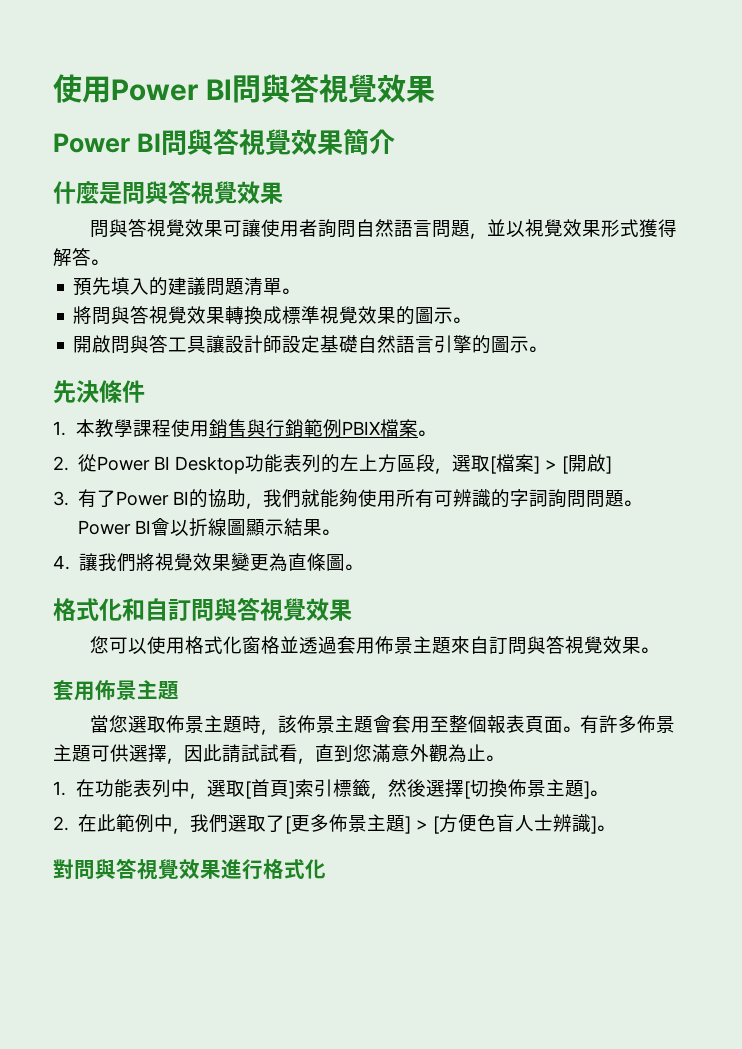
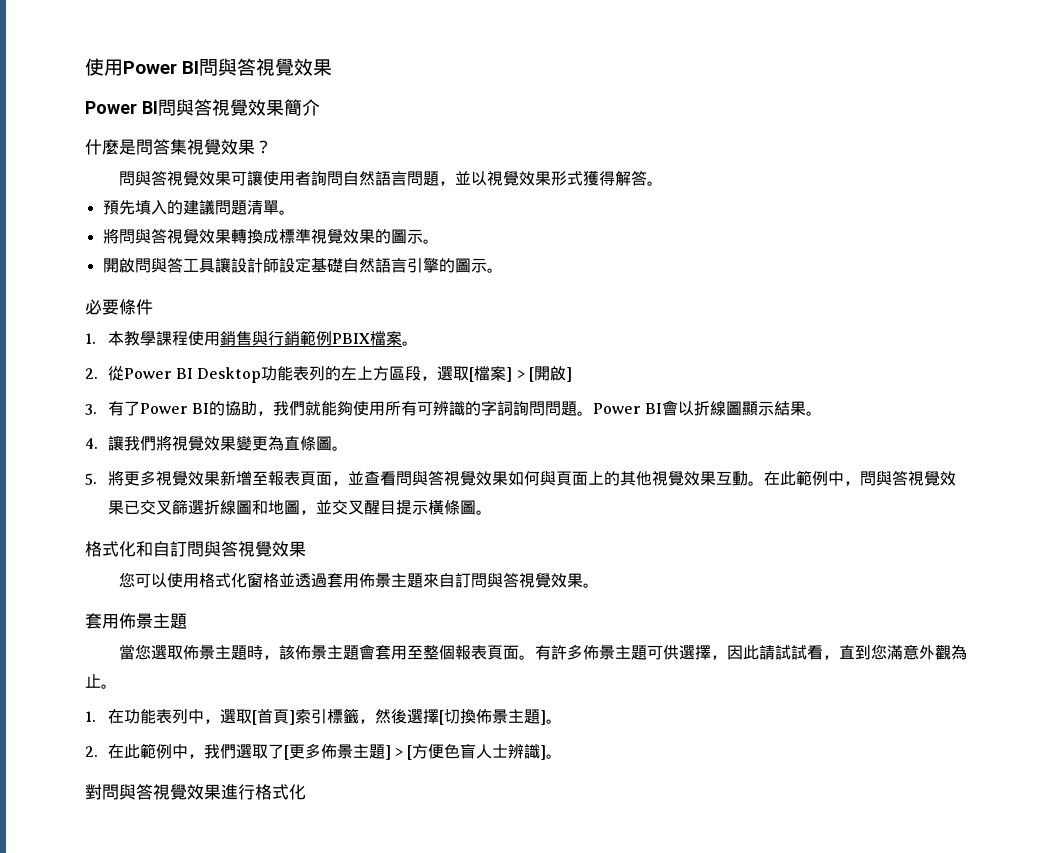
[145,180,283,204] 與答視覺效果 -> [153,139,272,155] 答集視覺效果？
[53,380,99,404] 先決 -> [85,299,119,315] 必要
(363, 567) none -> [85,470,956,486] [107,499,492,515] // 5.將更多視覺效果新增至報表頁面，並查看問與答視覺效果如何與頁面上的其他視覺效果互動。在此範例中，問與答視覺效果已交叉篩選折線圖和地圖，並交叉醒目提示橫條圖。

